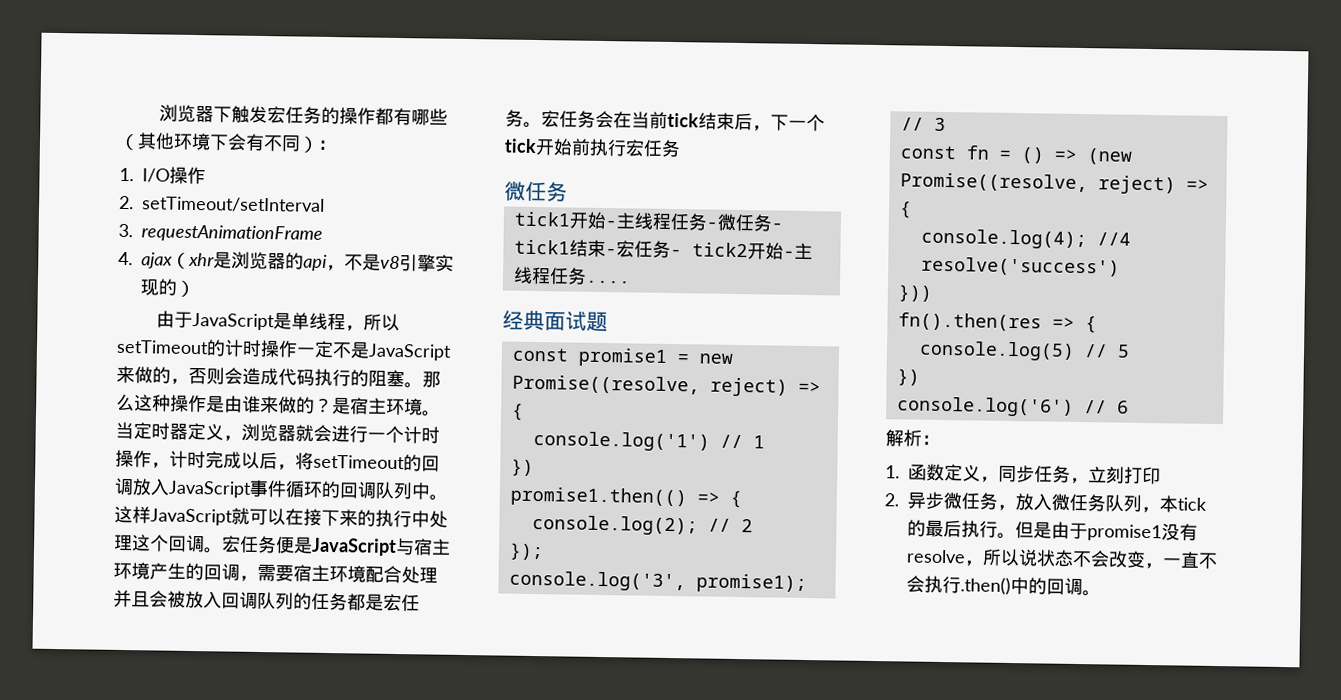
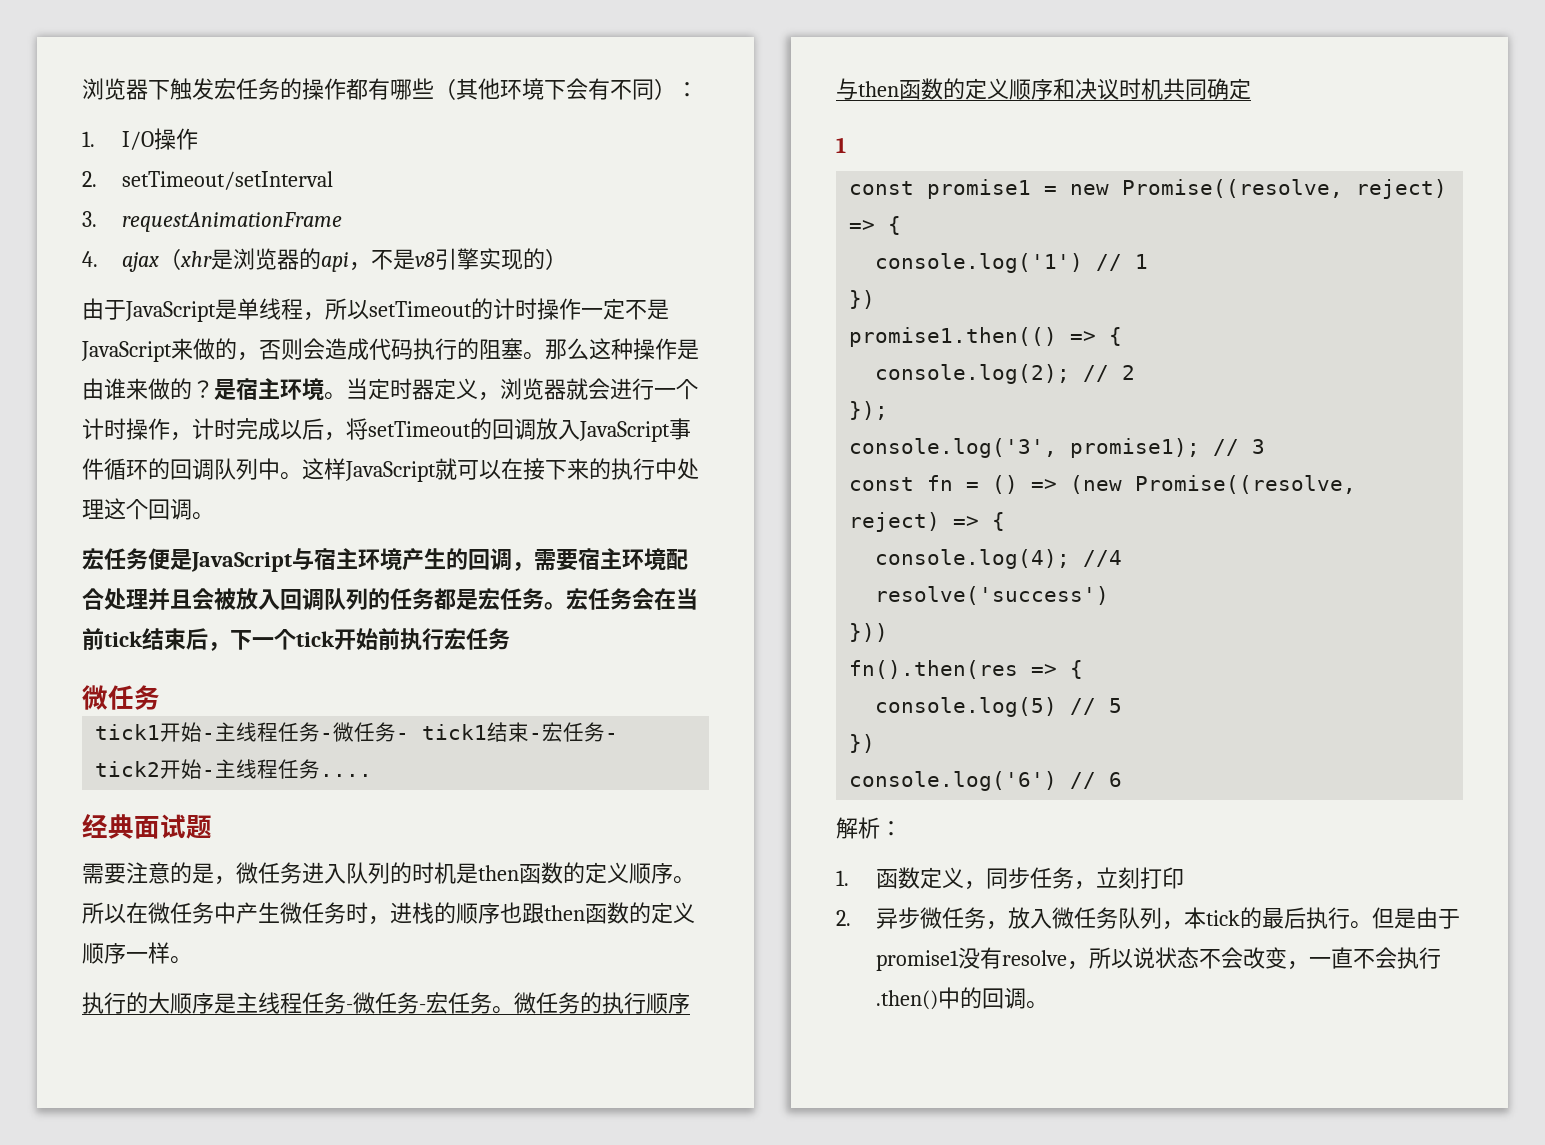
(223, 550) none -> (214, 516) //
(608, 322) none -> [82,862,695,885] [82,902,695,925] [82,942,192,964] [82,992,690,1014] [836,78,1251,100] [836,137,846,153] // 需要注意的是，微任务进入队列的时机是then函数的定义顺序。所以在微任务中产生微任务时，进栈的顺序也跟then函数的定义顺序一样。 // 执行的大顺序是主线程任务-微任务-宏任务。微任务的执行顺序与then函数的定义顺序和决议时机共同确定 // 1

